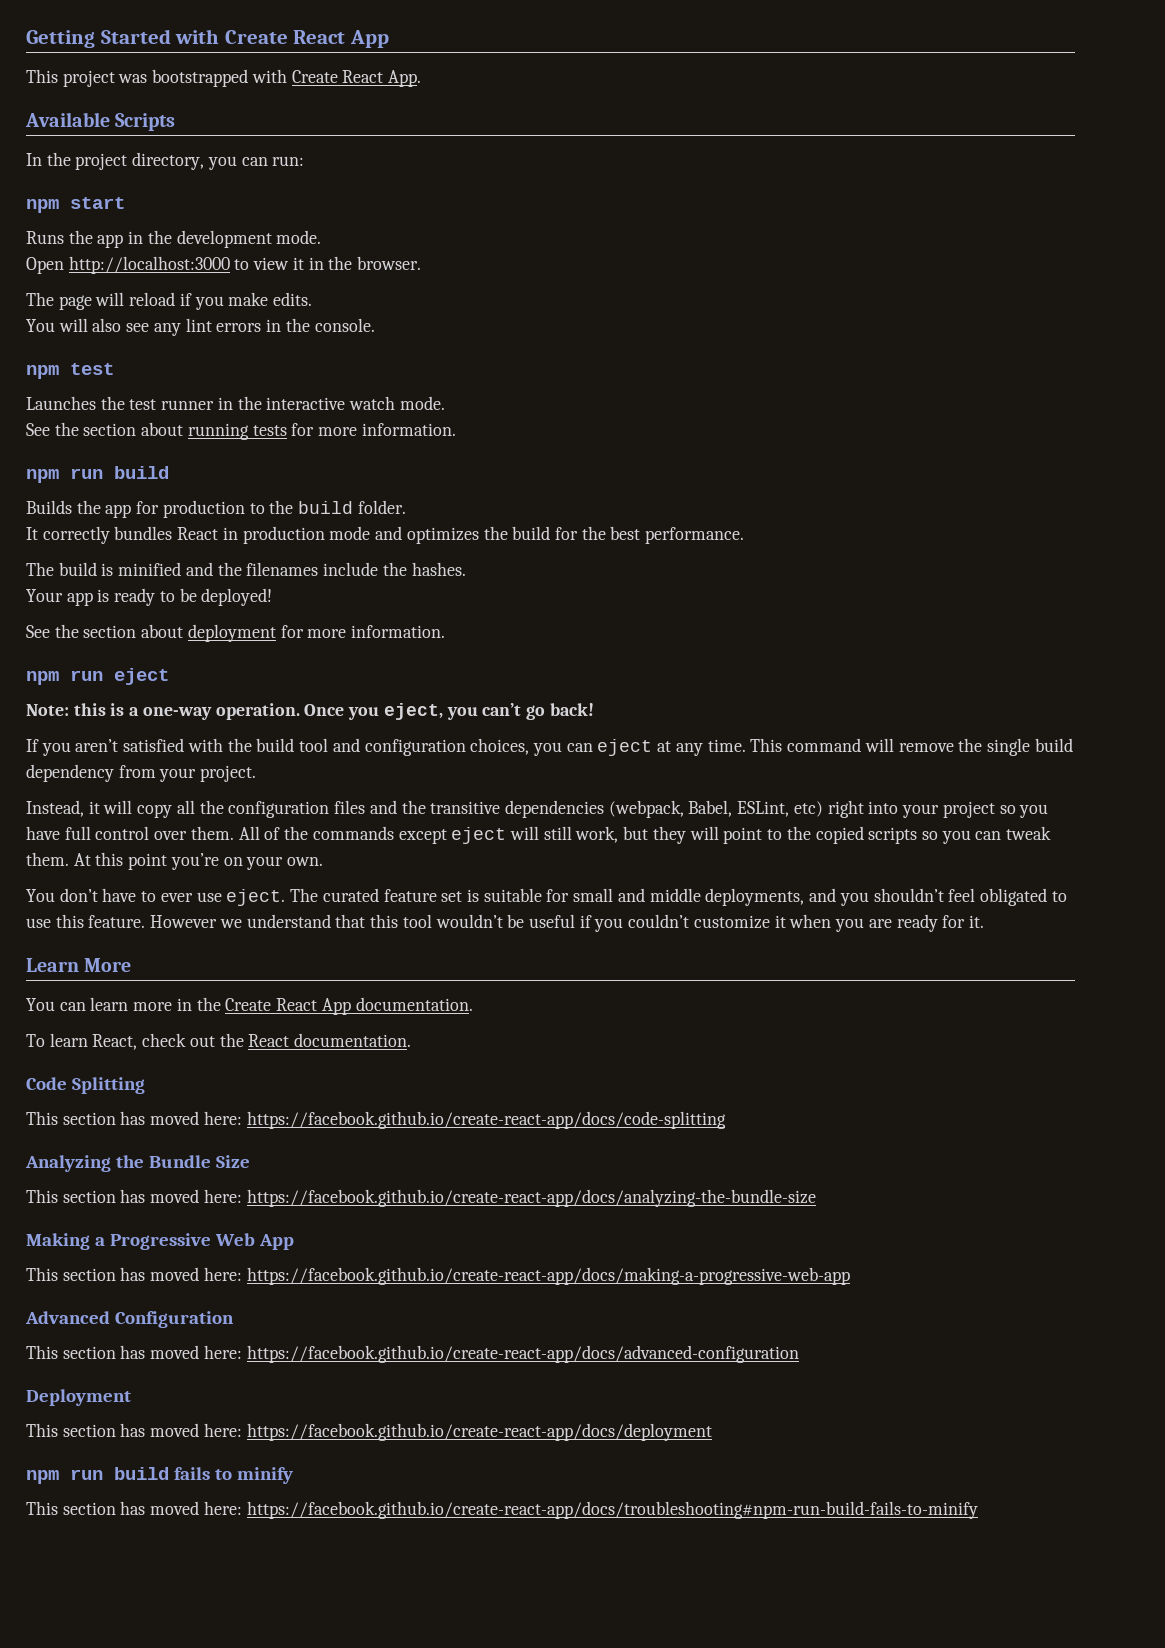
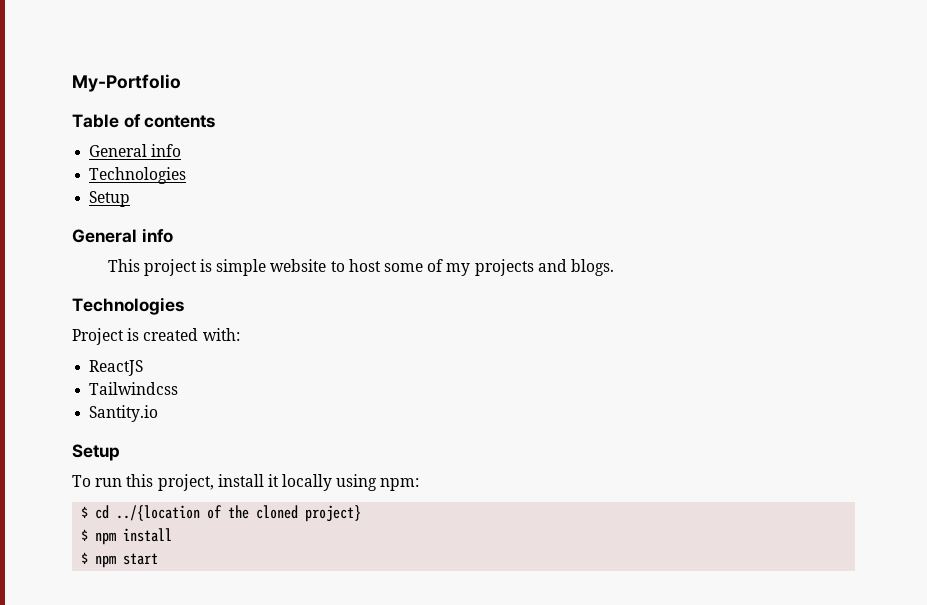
[26,29,389,48] [26,69,422,87] [25,112,176,131] [26,152,305,170] [26,197,125,213] [26,230,322,248] [26,256,422,274] [26,292,313,310] [26,318,375,336] [26,363,114,379] [26,396,445,410] [26,422,456,440] [26,466,169,483] [26,500,406,518] [26,526,745,544] [26,562,466,576] [26,588,273,606] [26,624,446,642] [26,668,169,685] [26,703,594,720] [26,738,1073,756] [26,764,257,782] [26,800,1049,818] [26,826,1052,844] [26,852,324,870] [26,888,1067,906] [26,914,984,932] [26,958,132,972] [26,997,473,1015] [26,1033,412,1050] [26,1077,145,1094] [26,1111,726,1129] [25,1155,250,1172] [26,1189,816,1207] [26,1233,294,1250] [26,1267,850,1285] [25,1311,234,1328] [26,1345,799,1363] [26,1389,131,1406] [26,1423,712,1441] [26,1467,293,1484] [26,1501,978,1519] Getting Started with Create React App // This project was bootstrapped with Create React App. // Available Scripts // In the project directory, you can run: // npm start // Runs the app in the development mode. // Open http://localhost:3000 to view it in the browser. // The page will reload if you make edits. // You will also see any lint errors in the console. // npm test // Launches the test runner in the interactive watch mode. // See the section about running tests for more information. // npm run build // Builds the app for production to the build folder. // It correctly bundles React in production mode and optimizes the build for the best performance. // The build is minified and the filenames include the hashes. // Your app is ready to be deployed! // See the section about deployment for more information. // npm run eject // Note: this is a one-way operation. Once you eject, you can’t go back! // If you aren’t satisfied with the build tool and configuration choices, you can eject at any time. This command will remove the single build dependency from your project. // Instead, it will copy all the configuration files and the transitive dependencies (webpack, Babel, ESLint, etc) right into your project so you have full control over them. All of the commands except eject will still work, but they will point to the copied scripts so you can tweak them. At this point you’re on your own. // You don’t have to ever use eject. The curated feature set is suitable for small and middle deployments, and you shouldn’t feel obligated to use this feature. However we understand that this tool wouldn’t be useful if you couldn’t customize it when you are ready for it. // Learn More // You can learn more in the Create React App documentation. // To learn React, check out the React documentation. // Code Splitting // This section has moved here: https://facebook.github.io/create-react-app/docs/code-splitting // Analyzing the Bundle Size // This section has moved here: https://facebook.github.io/create-react-app/docs/analyzing-the-bundle-size // Making a Progressive Web App // This section has moved here: https://facebook.github.io/create-react-app/docs/making-a-progressive-web-app // Advanced Configuration // This section has moved here: https://facebook.github.io/create-react-app/docs/advanced-configuration // Deployment // This section has moved here: https://facebook.github.io/create-react-app/docs/deployment // npm run build fails to minify // This section has moved here: https://facebook.github.io/create-react-app/docs/troubleshooting#npm-run-build-fails-to-minify -> [72,74,181,92] [72,114,216,128] [89,144,182,157] [89,167,187,184] [89,191,131,207] [72,228,173,243] [107,259,614,276] [72,297,184,315] [72,328,240,345] [89,360,144,376] [89,382,179,395] [89,405,159,422] [72,444,120,461] [72,474,420,491] [81,505,362,522] [81,528,173,545] [81,552,159,568] My-Portfolio // Table of contents // General info // Technologies // Setup // General info // This project is simple website to host some of my projects and blogs. // Technologies // Project is created with: // ReactJS // Tailwindcss // Santity.io // Setup // To run this project, install it locally using npm: // $ cd ../{location of the cloned project} // $ npm install // $ npm start

